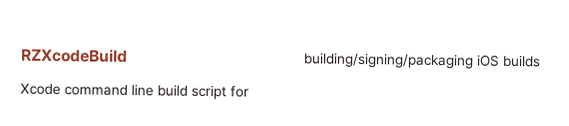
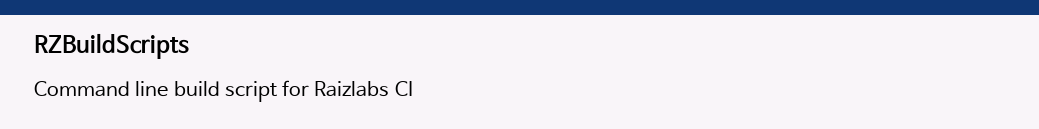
[20,48,128,63] [20,83,128,96] RZXcodeBuild // Xcode command -> [34,33,189,59] [34,81,130,97] RZBuildScripts // Command
[303,52,541,69] building/signing/packaging iOS builds -> [314,81,413,97] Raizlabs CI

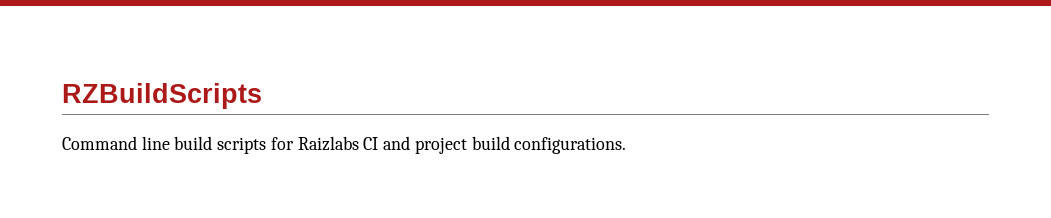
[224,81,277,102] script -> [217,137,267,154] scripts
(413, 88) none -> [383,136,627,154] and project build configurations.

